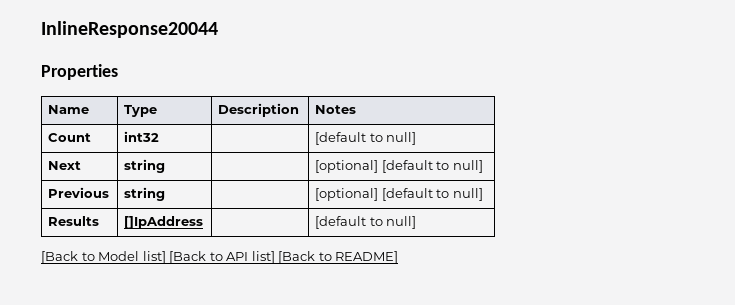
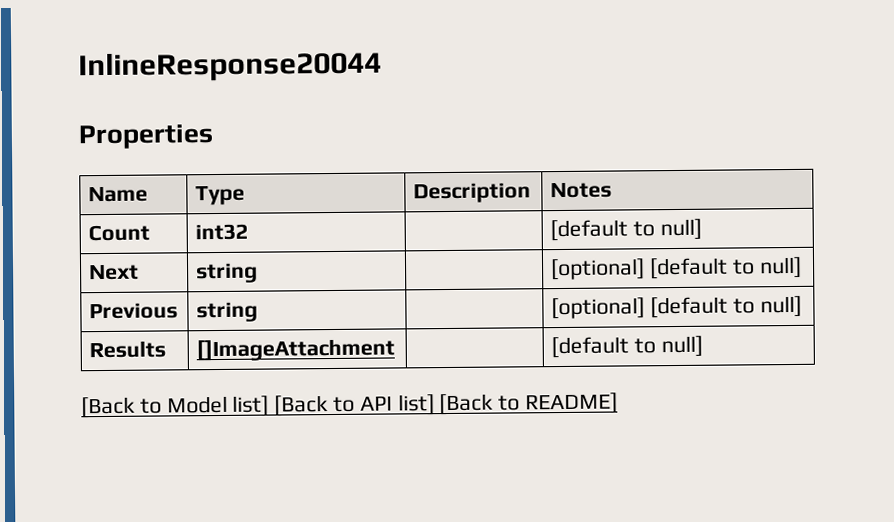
[124,216,204,229] []IpAddress -> [196,338,396,362] []ImageAttachment

